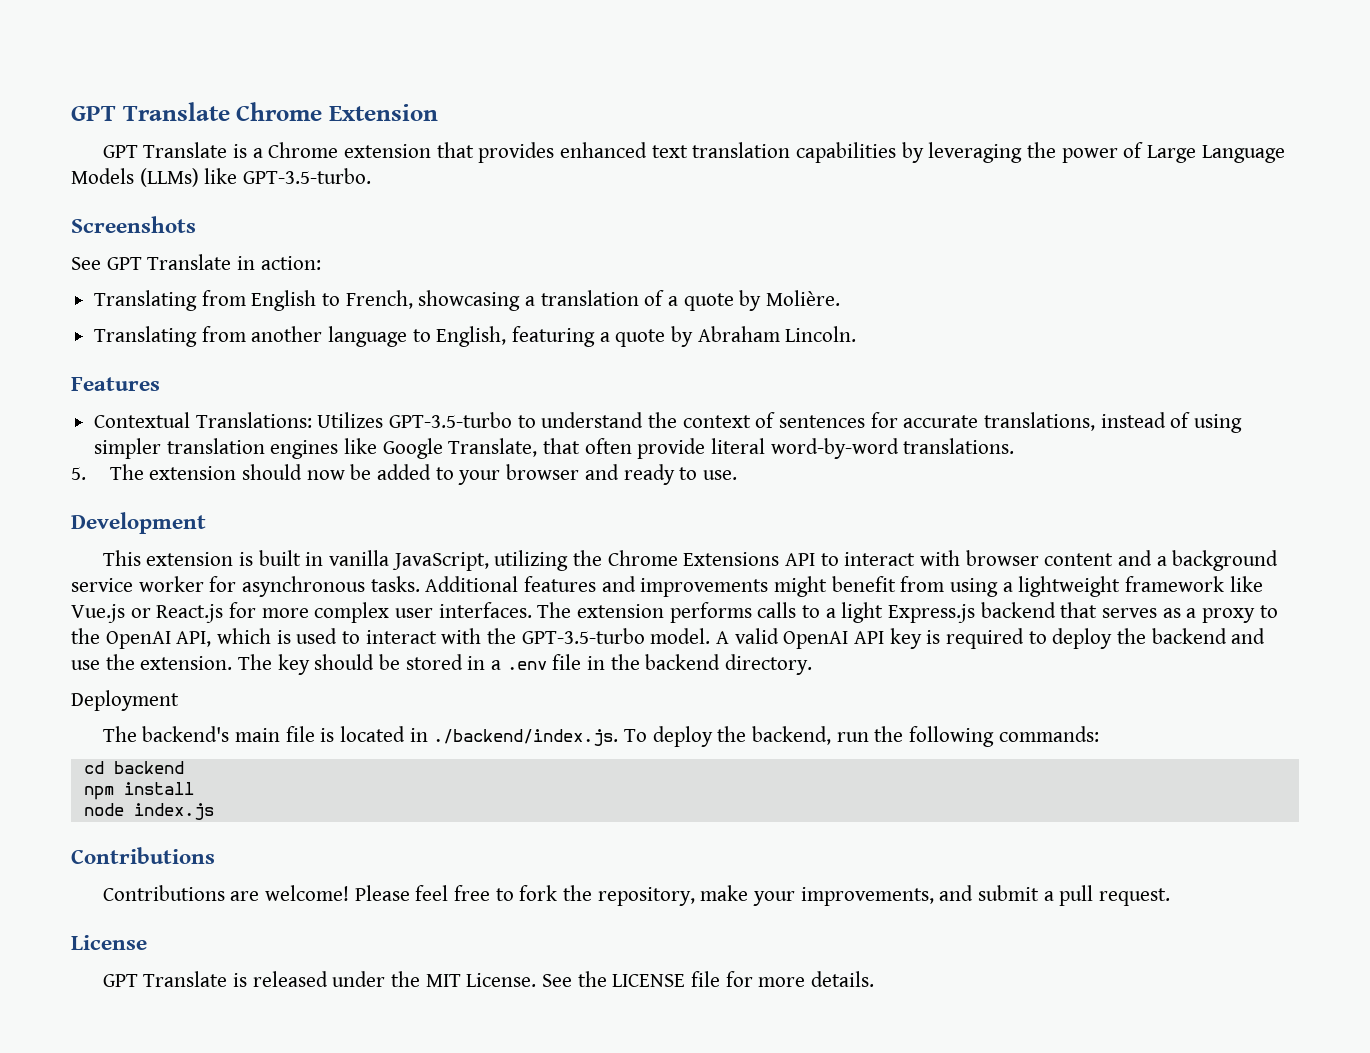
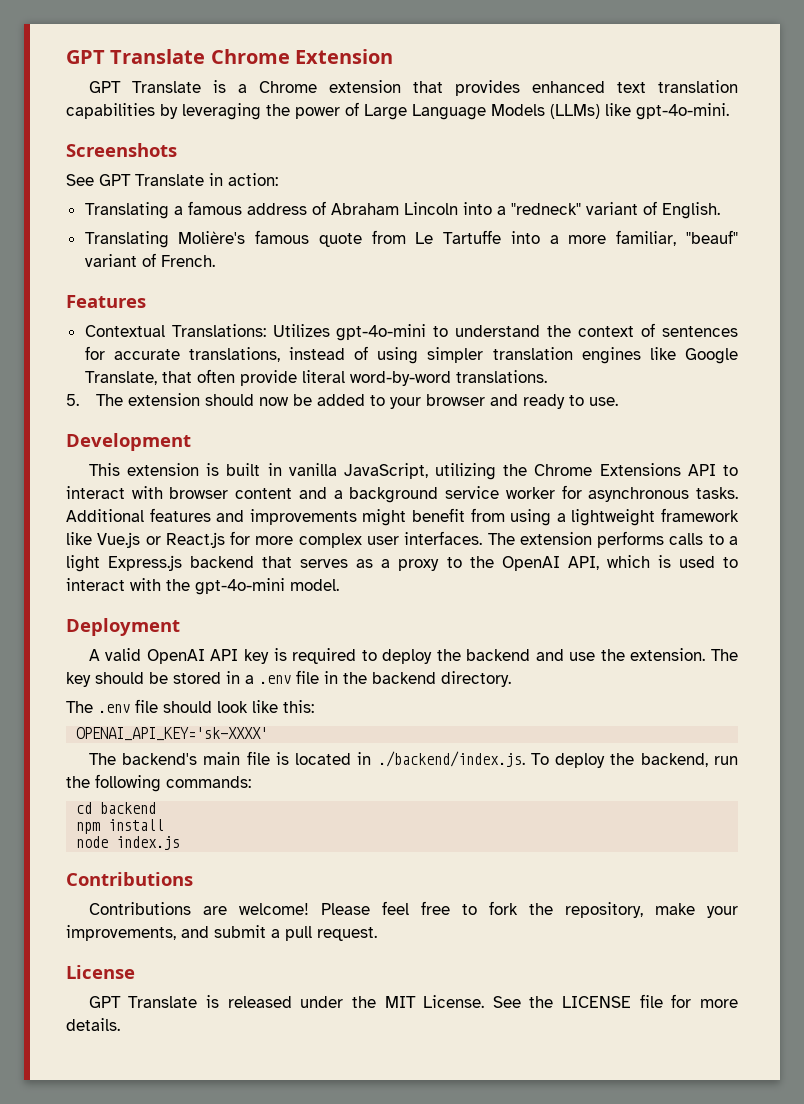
[243,168,372,184] GPT-3.5-turbo. -> [636,103,729,120] gpt-4o-mini.
[201,290,841,311] [94,326,857,347] from English to French, showcasing a translation of a quote by Molière. // Translating from another language to English, featuring a quote by Abraham Lincoln. -> [173,201,720,219] [84,230,738,248] [84,253,215,267] a famous address of Abraham Lincoln into a "redneck" variant of English. // Translating Molière's famous quote from Le Tartuffe into a more familiar, "beauf" variant of French.
[389,412,513,428] GPT-3.5-turbo -> [336,324,427,341] gpt-4o-mini
[521,628,645,644] GPT-3.5-turbo -> [195,578,285,595] gpt-4o-mini
(711, 636) none -> [66,618,180,636] // Deployment //
[71,690,179,711] Deployment -> [66,699,314,713] [76,727,269,741] The .env file should look like this: // OPENAI_API_KEY='sk-XXXX'

